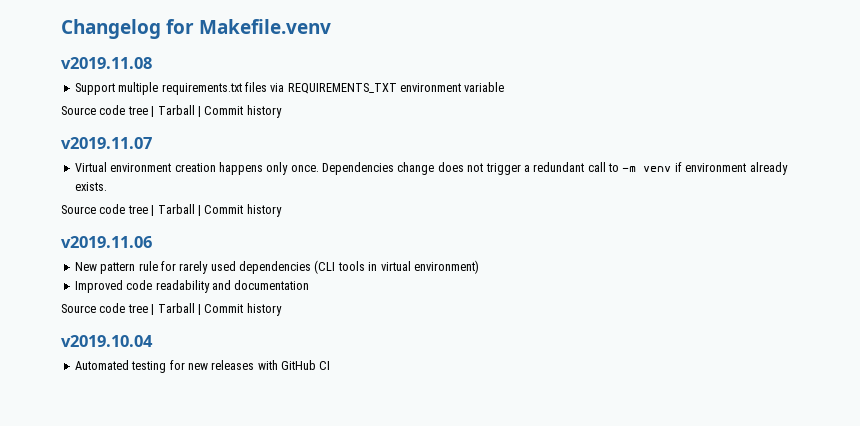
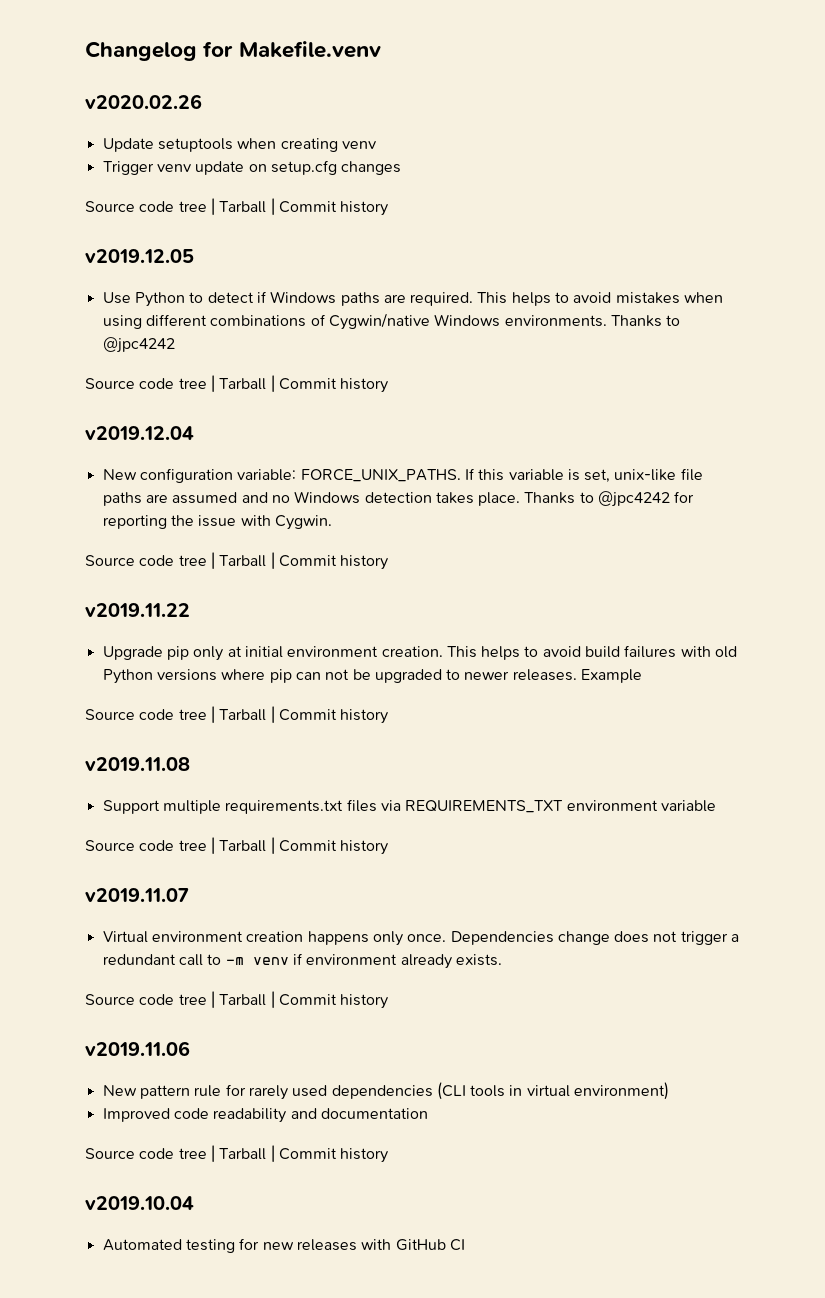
(332, 26) none -> [85,94,202,109] [102,138,376,152] [102,160,402,175] [85,198,389,216] [85,249,194,263] [102,291,724,307] [102,313,681,330] [102,337,175,353] [85,375,389,393] [85,426,194,440] [102,468,703,483] [102,491,695,507] [102,515,332,530] [85,552,389,570] [85,603,190,617] [102,645,738,661] [102,669,643,684] [85,706,389,724] // v2020.02.26 // Update setuptools when creating venv // Trigger venv update on setup.cfg changes // Source code tree | Tarball | Commit history // v2019.12.05 // Use Python to detect if Windows paths are required. This helps to avoid mistakes when using different combinations of Cygwin/native Windows environments. Thanks to @jpc4242 // Source code tree | Tarball | Commit history // v2019.12.04 // New configuration variable: FORCE_UNIX_PATHS. If this variable is set, unix-like file paths are assumed and no Windows detection takes place. Thanks to @jpc4242 for reporting the issue with Cygwin. // Source code tree | Tarball | Commit history // v2019.11.22 // Upgrade pip only at initial environment creation. This helps to avoid build failures with old Python versions where pip can not be upgraded to newer releases. Example // Source code tree | Tarball | Commit history

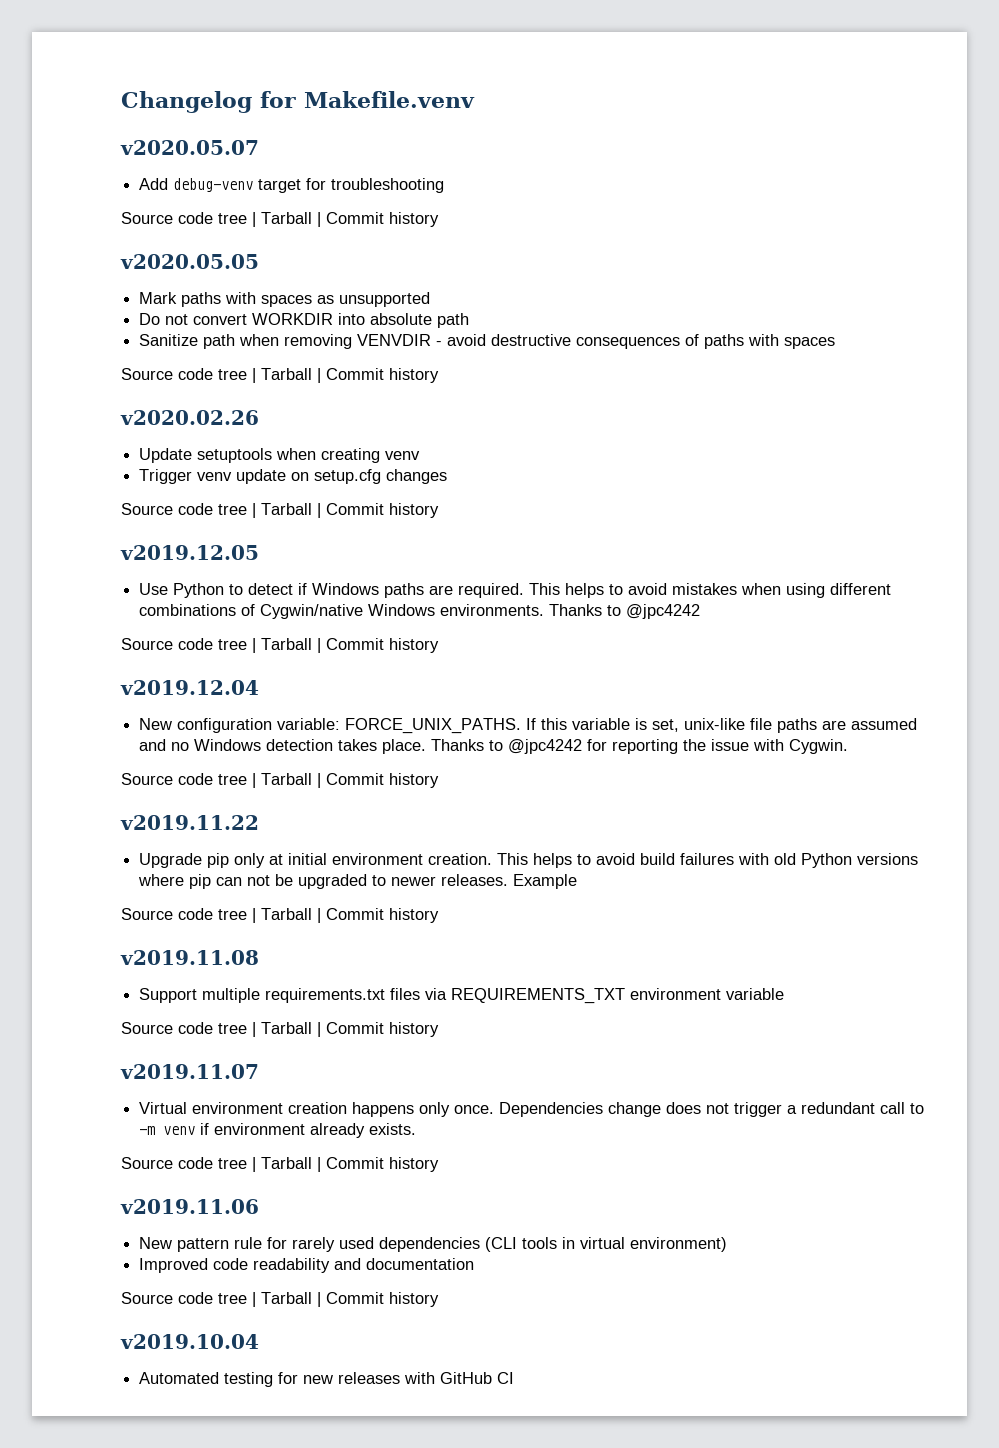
(382, 49) none -> [120,140,259,155] [139,178,445,193] [121,212,439,227] [120,254,259,269] [139,292,431,307] [139,313,470,328] [139,334,836,349] [121,368,439,383] // v2020.05.07 // Add debug-venv target for troubleshooting // Source code tree | Tarball | Commit history // v2020.05.05 // Mark paths with spaces as unsupported // Do not convert WORKDIR into absolute path // Sanitize path when removing VENVDIR - avoid destructive consequences of paths with spaces // Source code tree | Tarball | Commit history

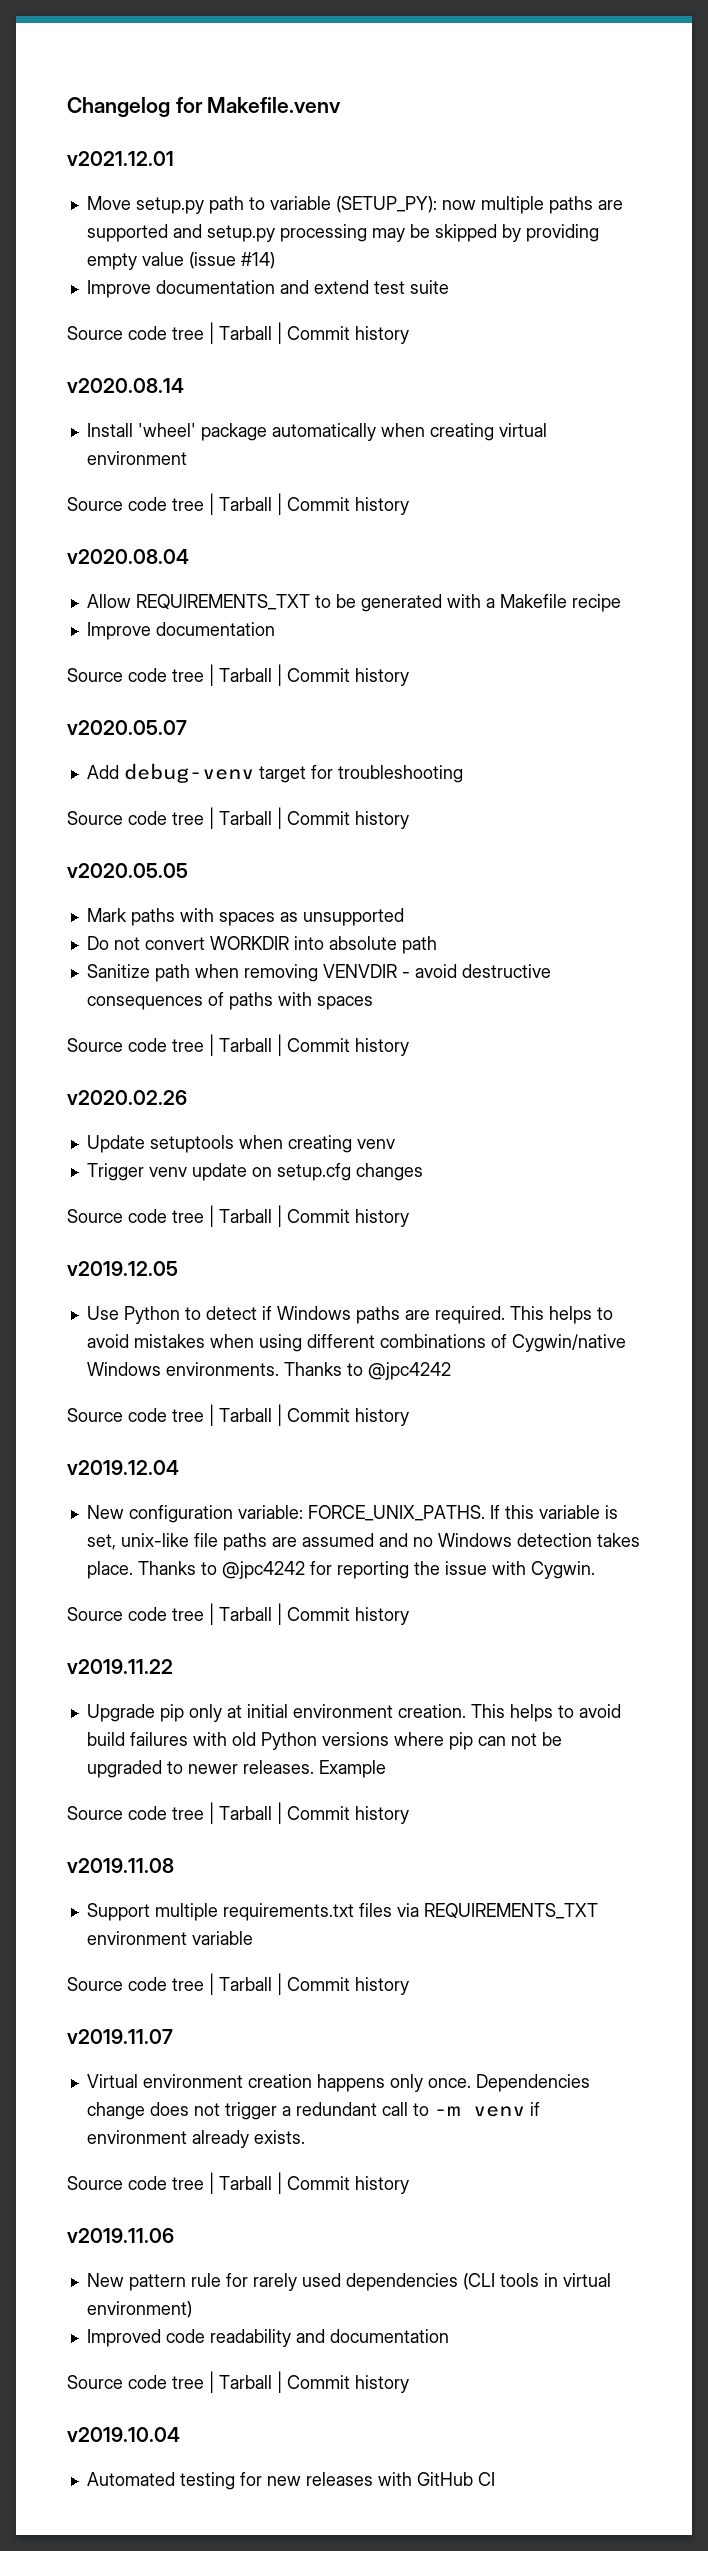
(475, 99) none -> [67,151,174,166] [86,196,623,214] [86,224,599,242] [86,252,275,270] [86,280,449,298] [67,322,409,344] [67,378,184,393] [86,423,547,441] [86,451,187,465] [67,493,409,515] [67,549,189,564] [86,594,621,612] [86,622,275,640] [67,664,409,686] // v2021.12.01 // Move setup․py path to variable (SETUP_PY): now multiple paths are supported and setup․py processing may be skipped by providing empty value (issue #14) // Improve documentation and extend test suite // Source code tree | Tarball | Commit history // v2020.08.14 // Install 'wheel' package automatically when creating virtual environment // Source code tree | Tarball | Commit history // v2020.08.04 // Allow REQUIREMENTS_TXT to be generated with a Makefile recipe // Improve documentation // Source code tree | Tarball | Commit history

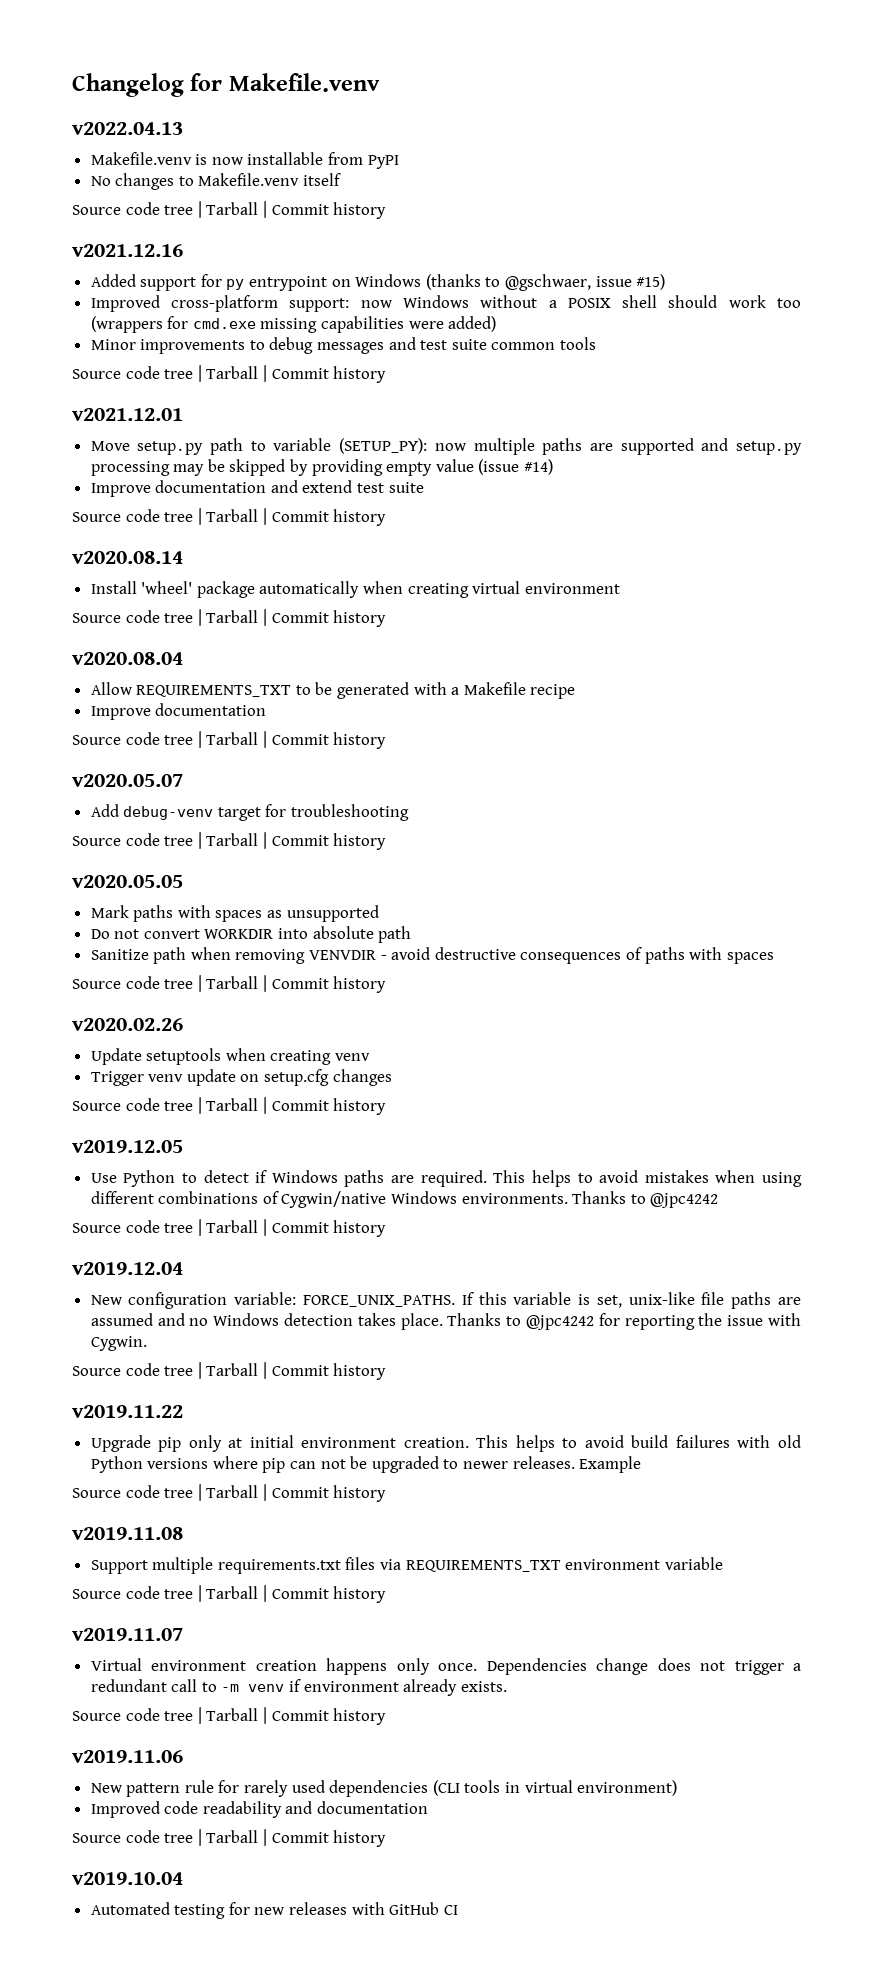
(342, 105) none -> [72,122,183,135] [90,152,399,169] [90,173,342,190] [72,201,387,219] [72,244,183,257] [90,274,666,291] [90,295,801,312] [90,316,497,333] [90,337,597,354] [72,365,387,383] // v2022.04.13 // Makefile.venv is now installable from PyPI // No changes to Makefile.venv itself // Source code tree | Tarball | Commit history // v2021.12.16 // Added support for py entrypoint on Windows (thanks to @gschwaer, issue #15) // Improved cross-platform support: now Windows without a POSIX shell should work too (wrappers for cmd.exe missing capabilities were added) // Minor improvements to debug messages and test suite common tools // Source code tree | Tarball | Commit history

